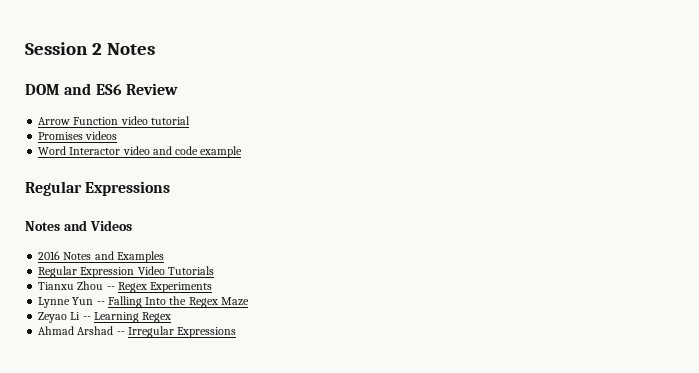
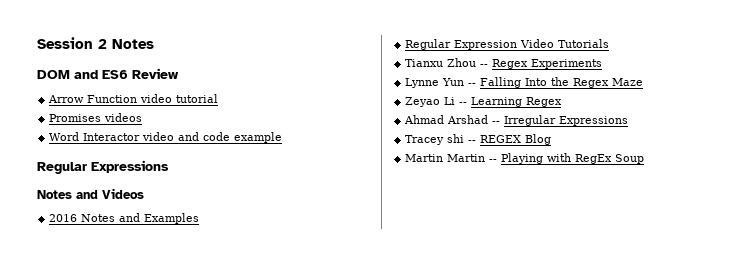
(237, 332) none -> [405,134,552,145] [405,153,645,164] // Tracey shi -- REGEX Blog // Martin Martin -- Playing with RegEx Soup

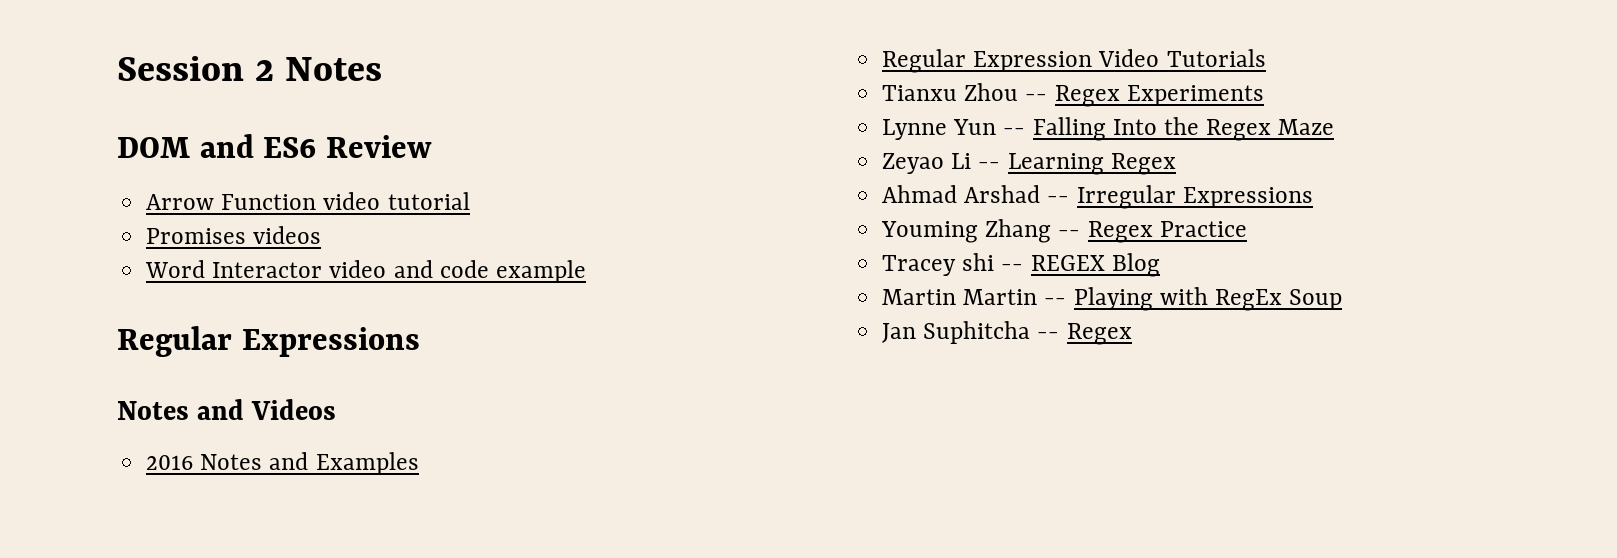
(629, 121) none -> [881,219,1247,243] // Youming Zhang -- Regex Practice
(645, 159) none -> [882,321,1132,345] // Jan Suphitcha -- Regex

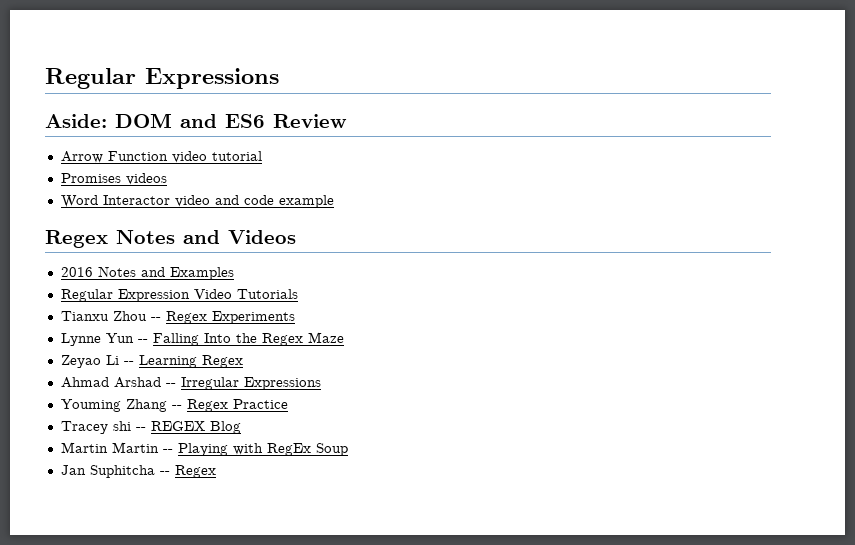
[117,56,383,81] Session 2 Notes // -> [45,68,279,89] [45,114,107,128] Regular Expressions // Aside:
[117,326,420,357] Regular Expressions // -> [45,230,108,248] Regex

